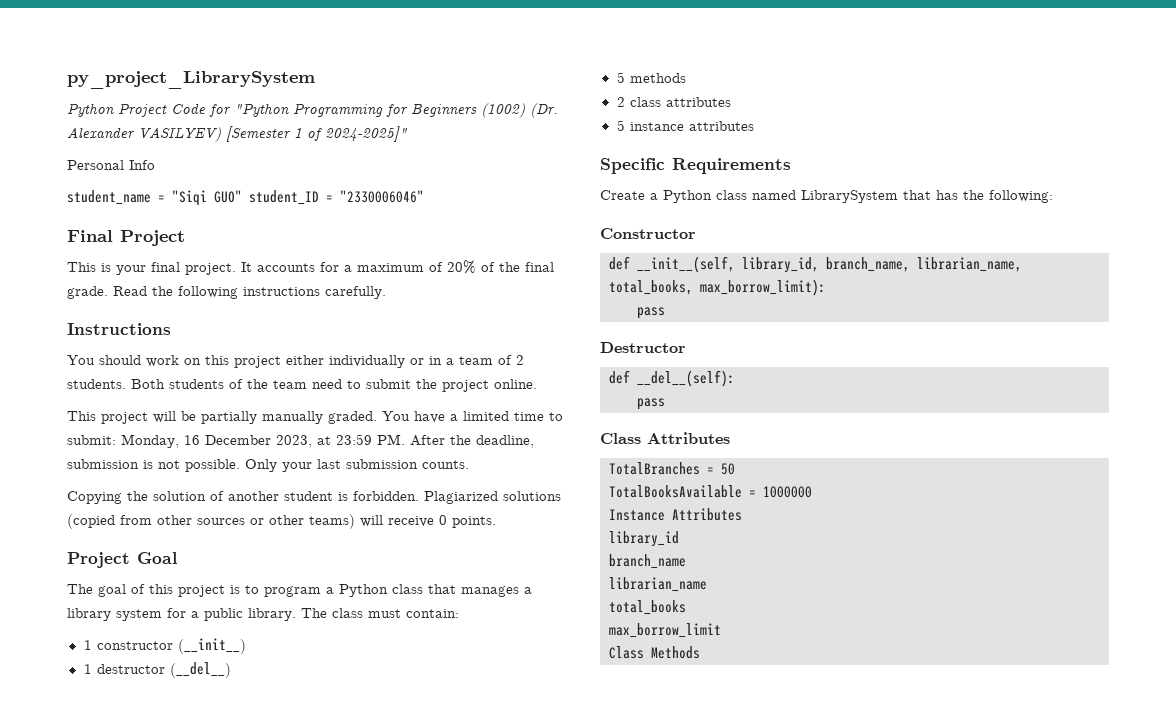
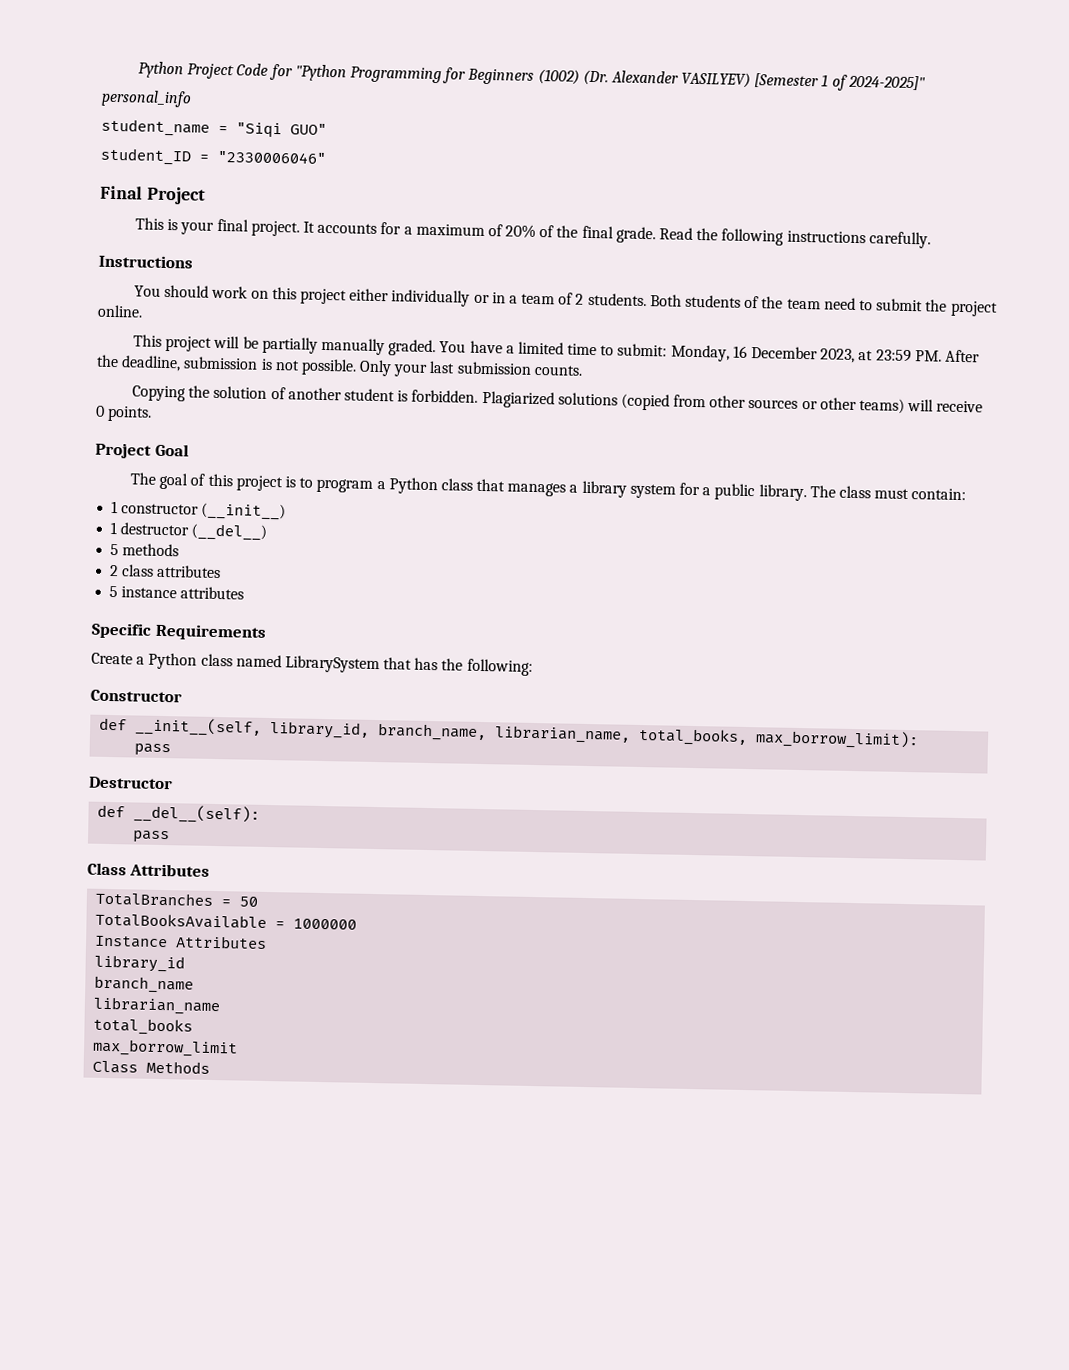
[67,71,315,89] py_project_LibrarySystem // -> (138, 70) none
[67,160,155,170] Personal Info -> [101,89,192,108] personal_info
(242, 196) none -> (327, 129) //

